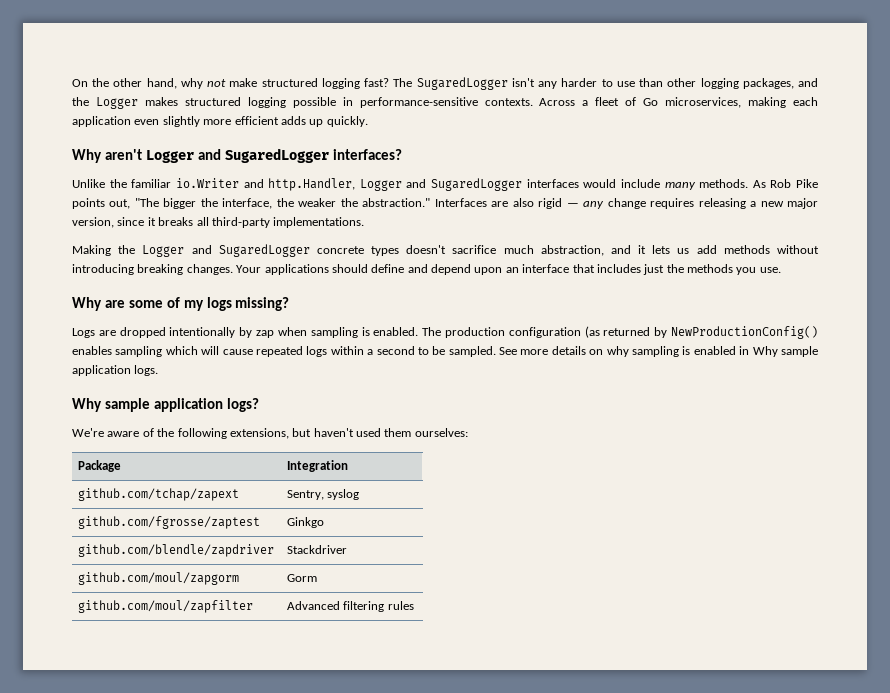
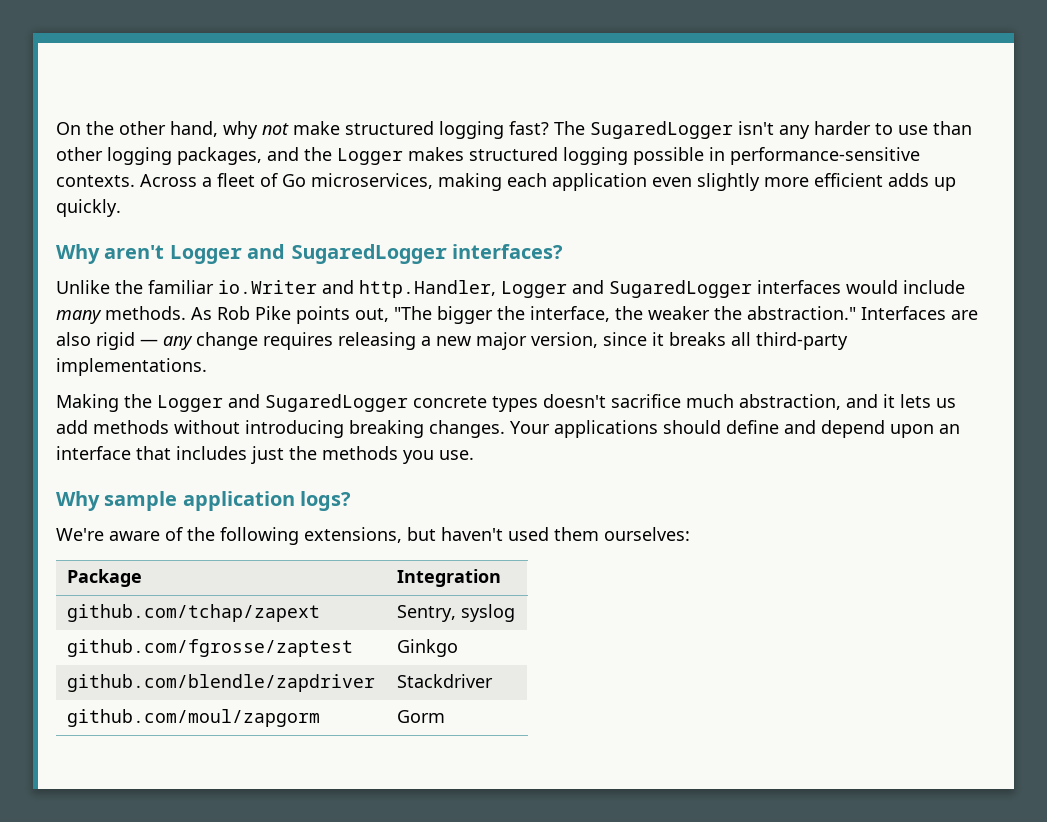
[72,297,290,311] [72,326,818,339] [72,346,819,357] [72,365,159,376] // Why are some of my logs missing? // Logs are dropped intentionally by zap when sampling is enabled. The production configuration (as returned by NewProductionConfig() enables sampling which will cause repeated logs within a second to be sampled. See more details on why sampling is enabled in Why sample application logs. -> (474, 455) none
[78,600,254,613] [287,601,414,612] // github.com/moul/zapfilter | Advanced filtering rules -> (445, 716) none

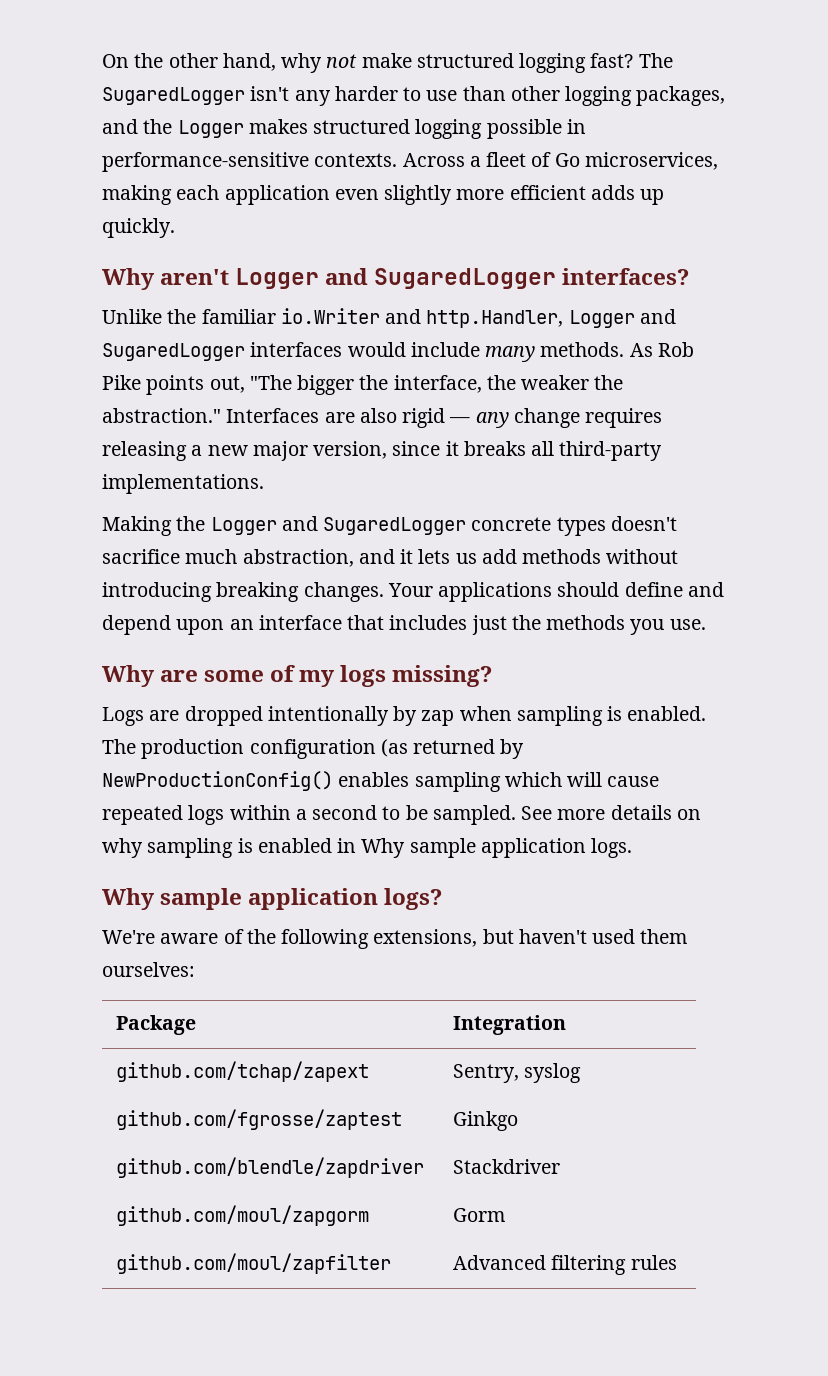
(474, 455) none -> [102,665,493,687] [102,706,707,726] [102,739,525,759] [102,771,660,792] [102,805,701,825] [102,838,633,858] // Why are some of my logs missing? // Logs are dropped intentionally by zap when sampling is enabled. The production configuration (as returned by NewProductionConfig() enables sampling which will cause repeated logs within a second to be sampled. See more details on why sampling is enabled in Why sample application logs.
(445, 716) none -> [116,1253,392,1274] [453,1255,677,1275] // github.com/moul/zapfilter | Advanced filtering rules

